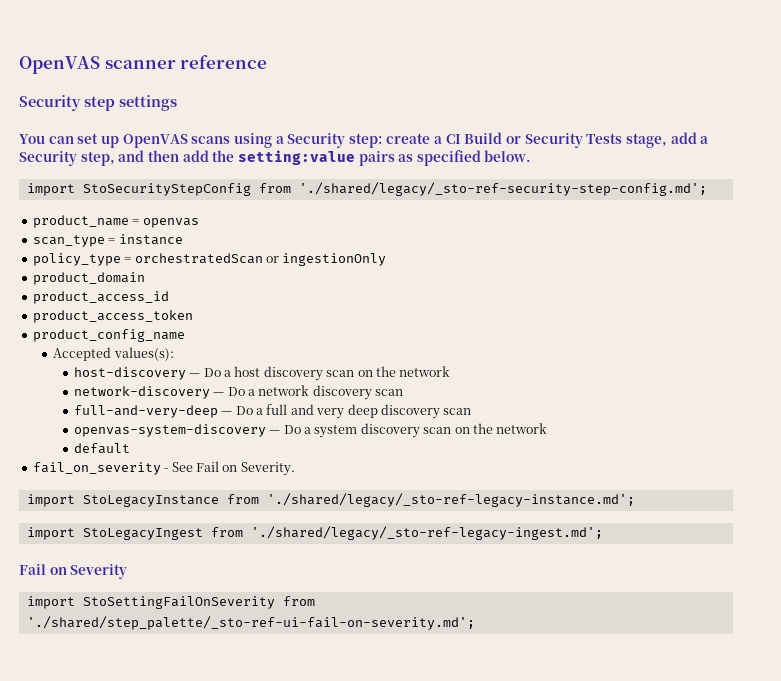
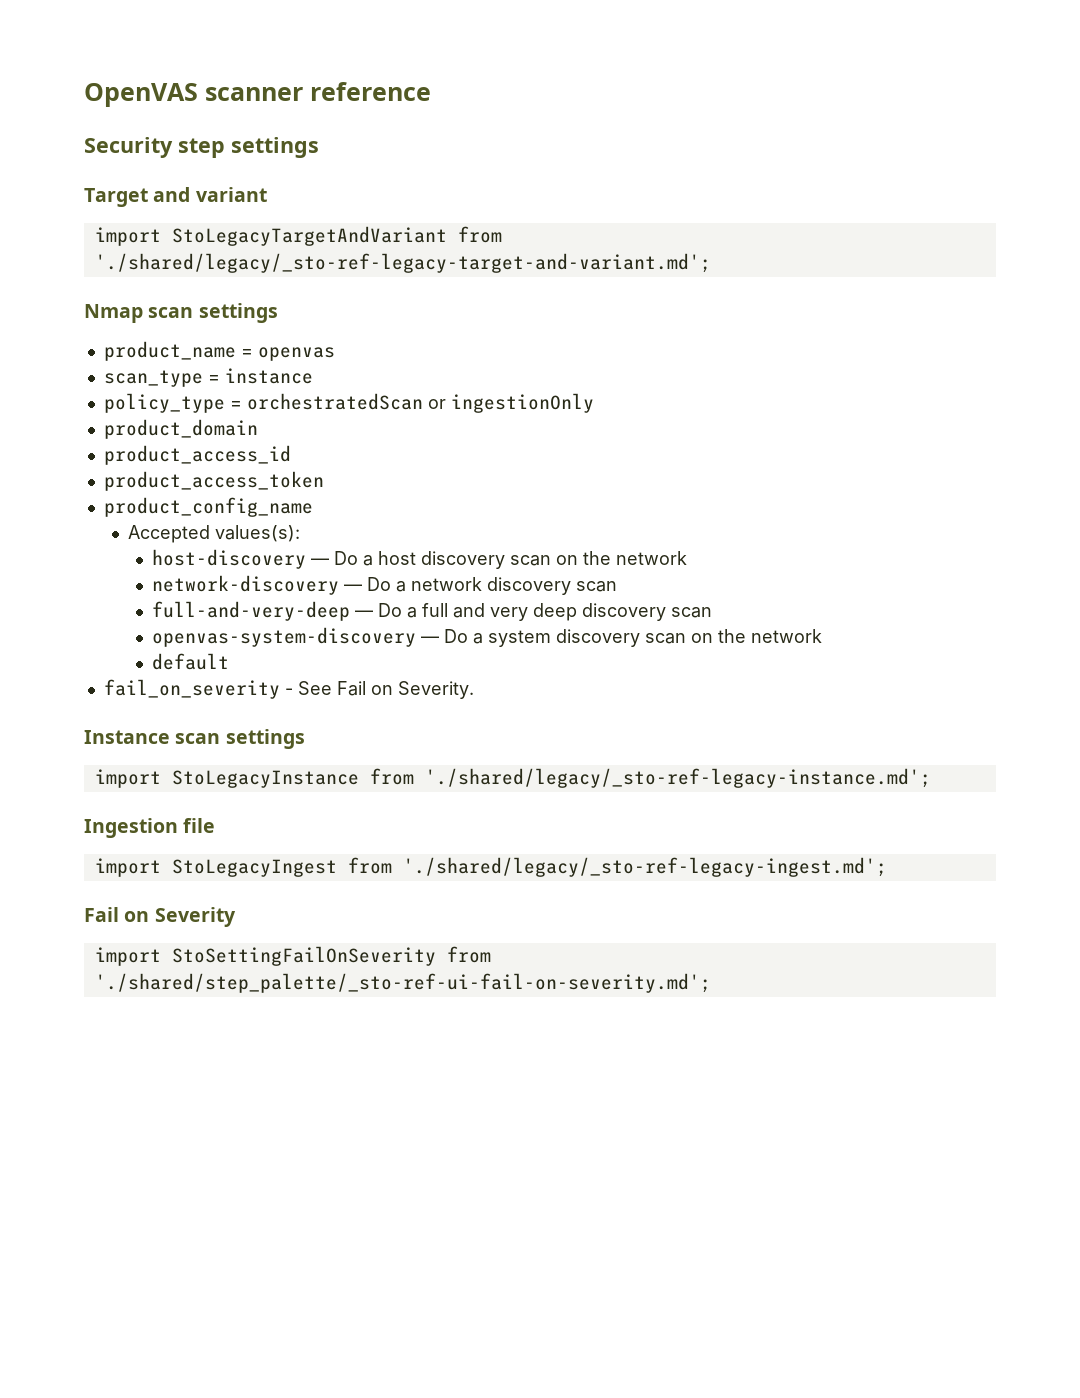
[19,132,709,148] [19,150,532,166] [26,182,707,196] You can set up OpenVAS scans using a Security step: create a CI Build or Security Tests stage, add a Security step, and then add the setting:value pairs as specified below. // import StoSecurityStepConfig from './shared/legacy/_sto-ref-security-step-config.md'; -> [84,187,267,207] [94,226,502,246] [94,253,711,273] [84,303,278,323] Target and variant // import StoLegacyTargetAndVariant from './shared/legacy/_sto-ref-legacy-target-and-variant.md'; // Nmap scan settings
(295, 469) none -> [84,729,305,749] // Instance scan settings
(635, 500) none -> [84,818,216,838] // Ingestion file

